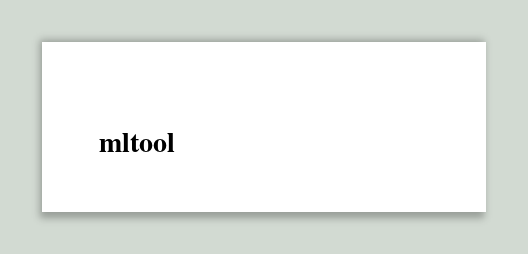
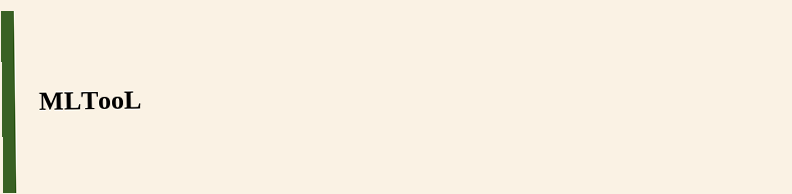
[99,133,175,152] mltool -> [38,91,142,110] MLTooL

